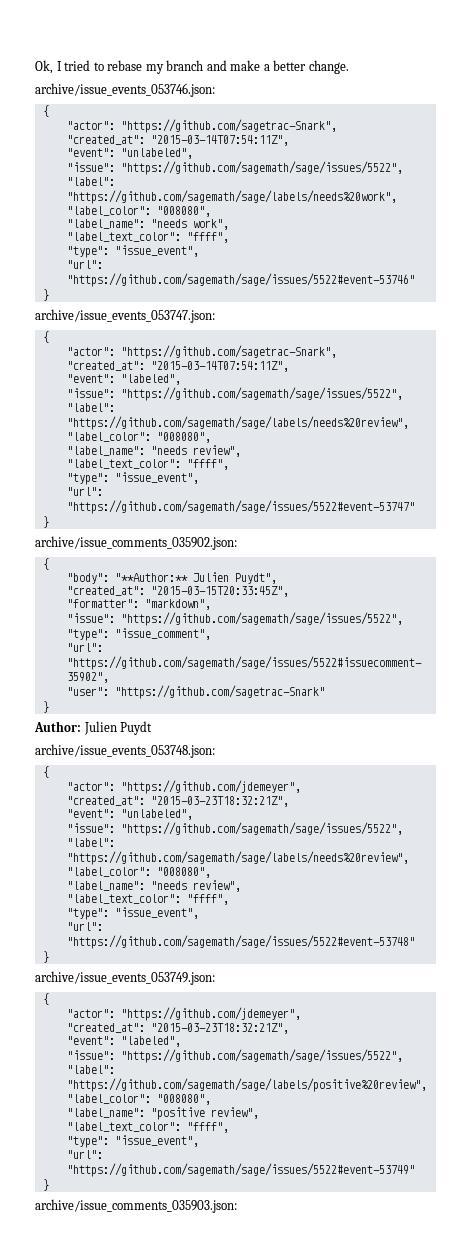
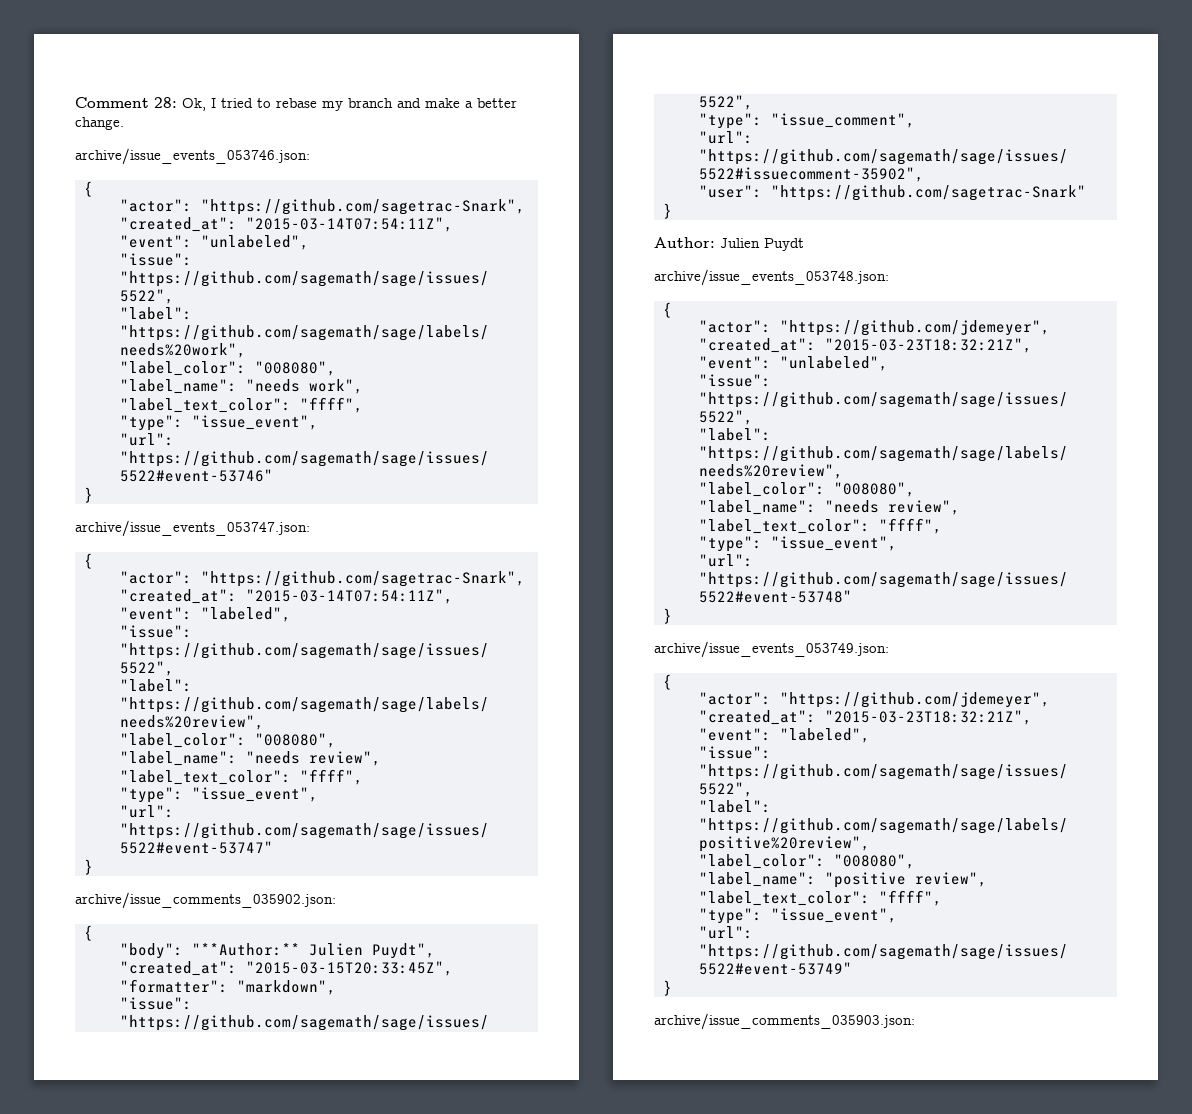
(35, 67) none -> [75,97,177,108] Comment 28:

